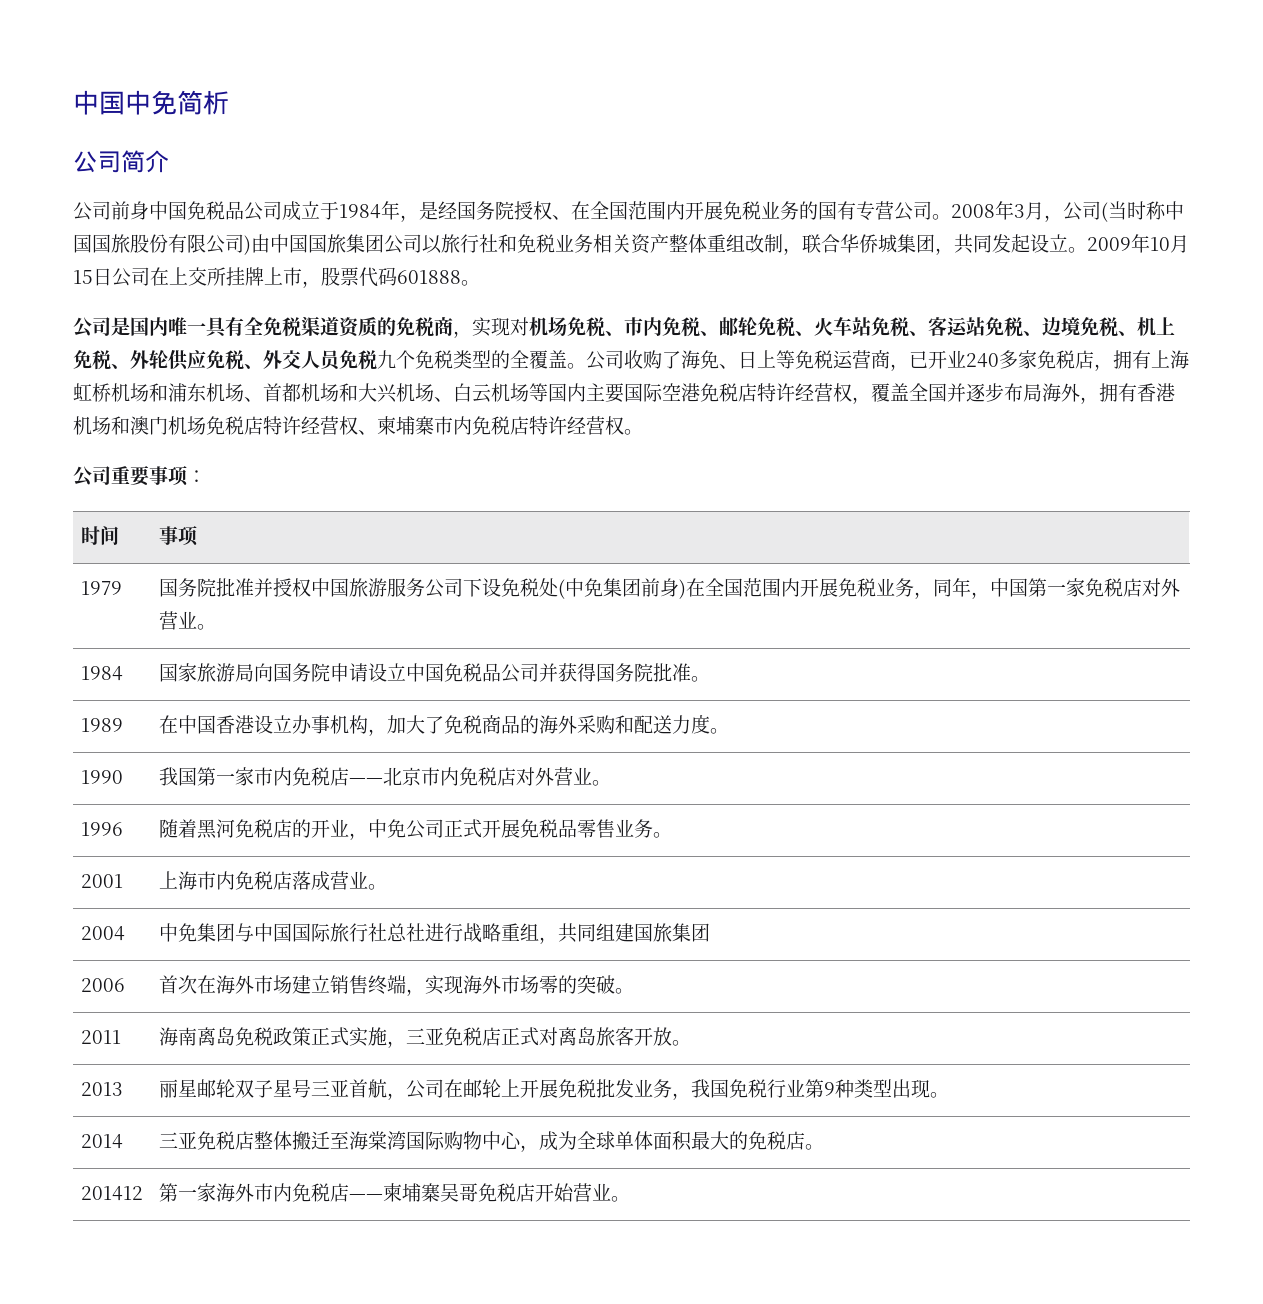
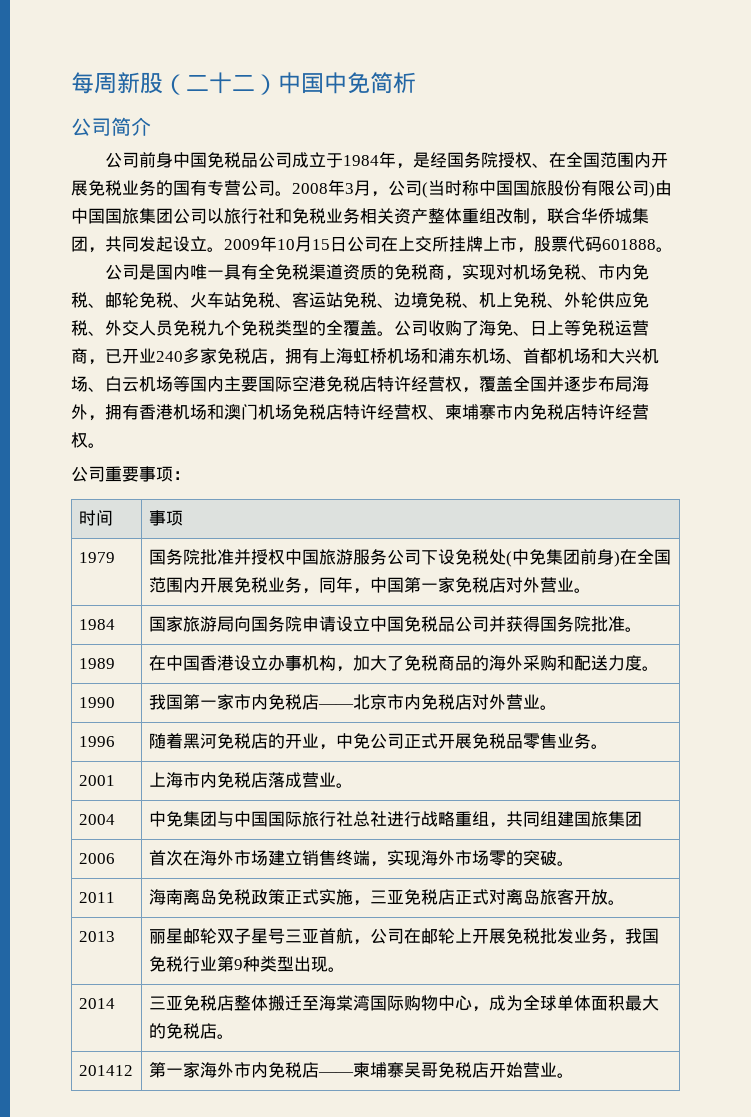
(73, 102) none -> [71,72,278,95] 每周新股（二十二）

